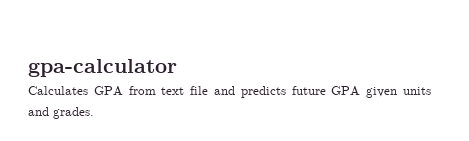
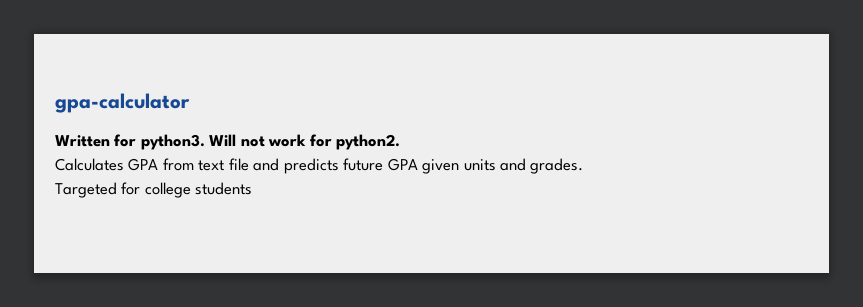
(177, 68) none -> [55,134,401,150] // Written for python3. Will not work for python2.
(94, 113) none -> [55,182,253,198] // Targeted for college students

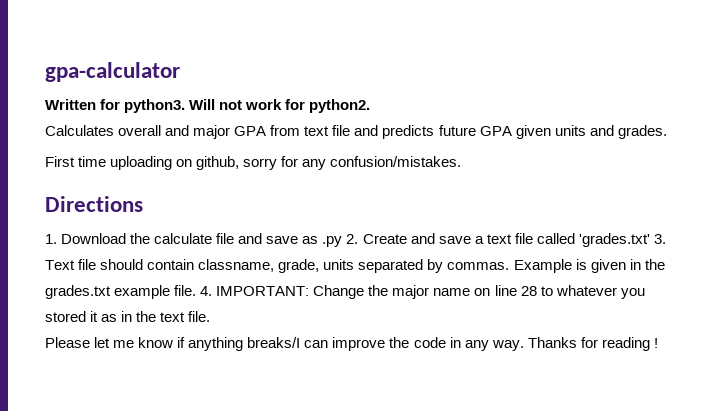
(124, 164) none -> [118,125,231,139] overall and major
[55,182,253,198] Targeted for college students -> [45,156,462,170] [45,196,143,212] [45,233,666,247] [45,259,665,273] [45,285,645,299] [45,311,211,322] [45,337,658,351] First time uploading on github, sorry for any confusion/mistakes. // Directions // 1. Download the calculate file and save as .py 2. Create and save a text file called 'grades.txt' 3. Text file should contain classname, grade, units separated by commas. Example is given in the grades.txt example file. 4. IMPORTANT: Change the major name on line 28 to whatever you stored it as in the text file. // Please let me know if anything breaks/I can improve the code in any way. Thanks for reading !

